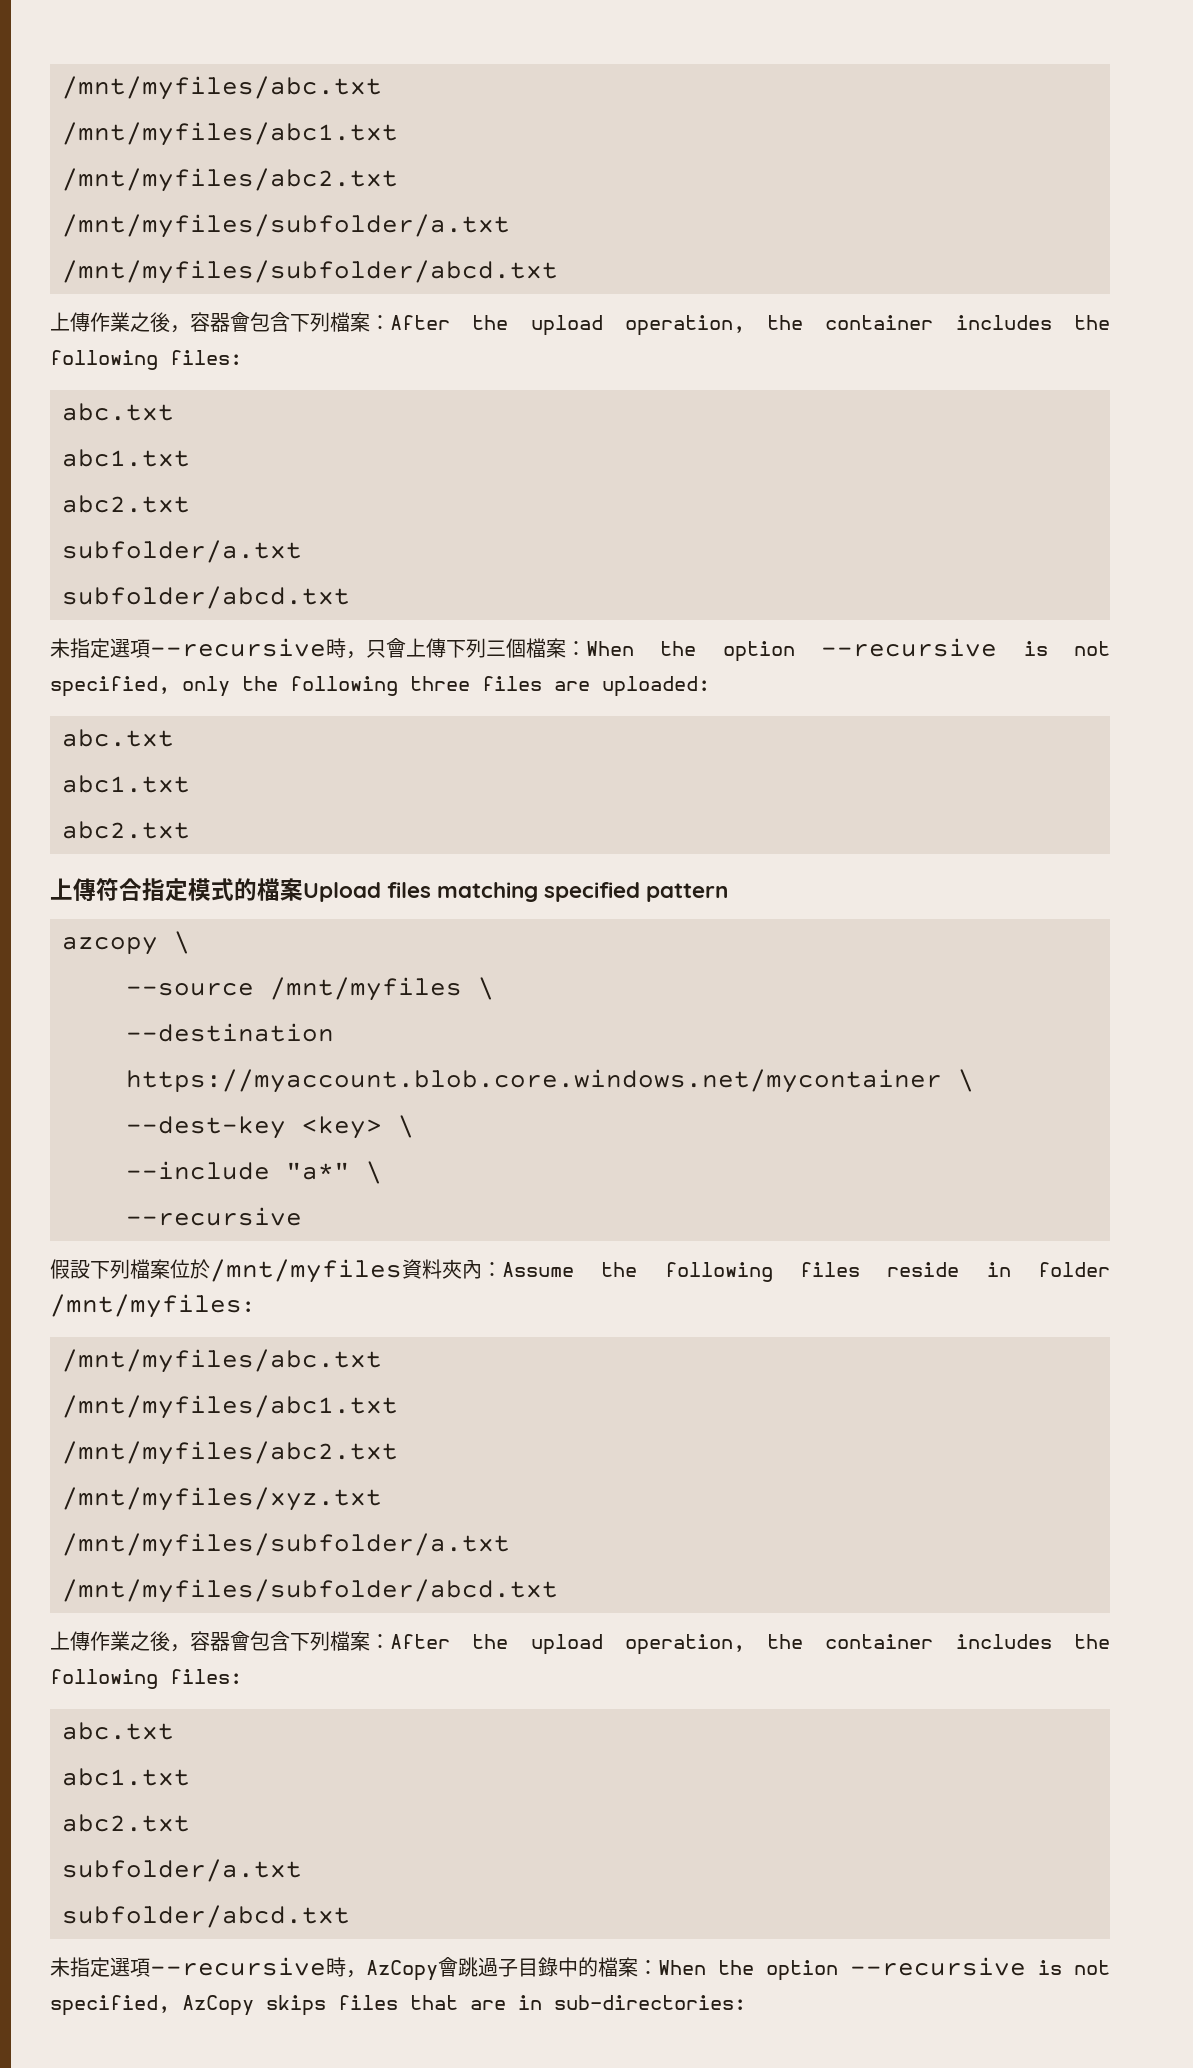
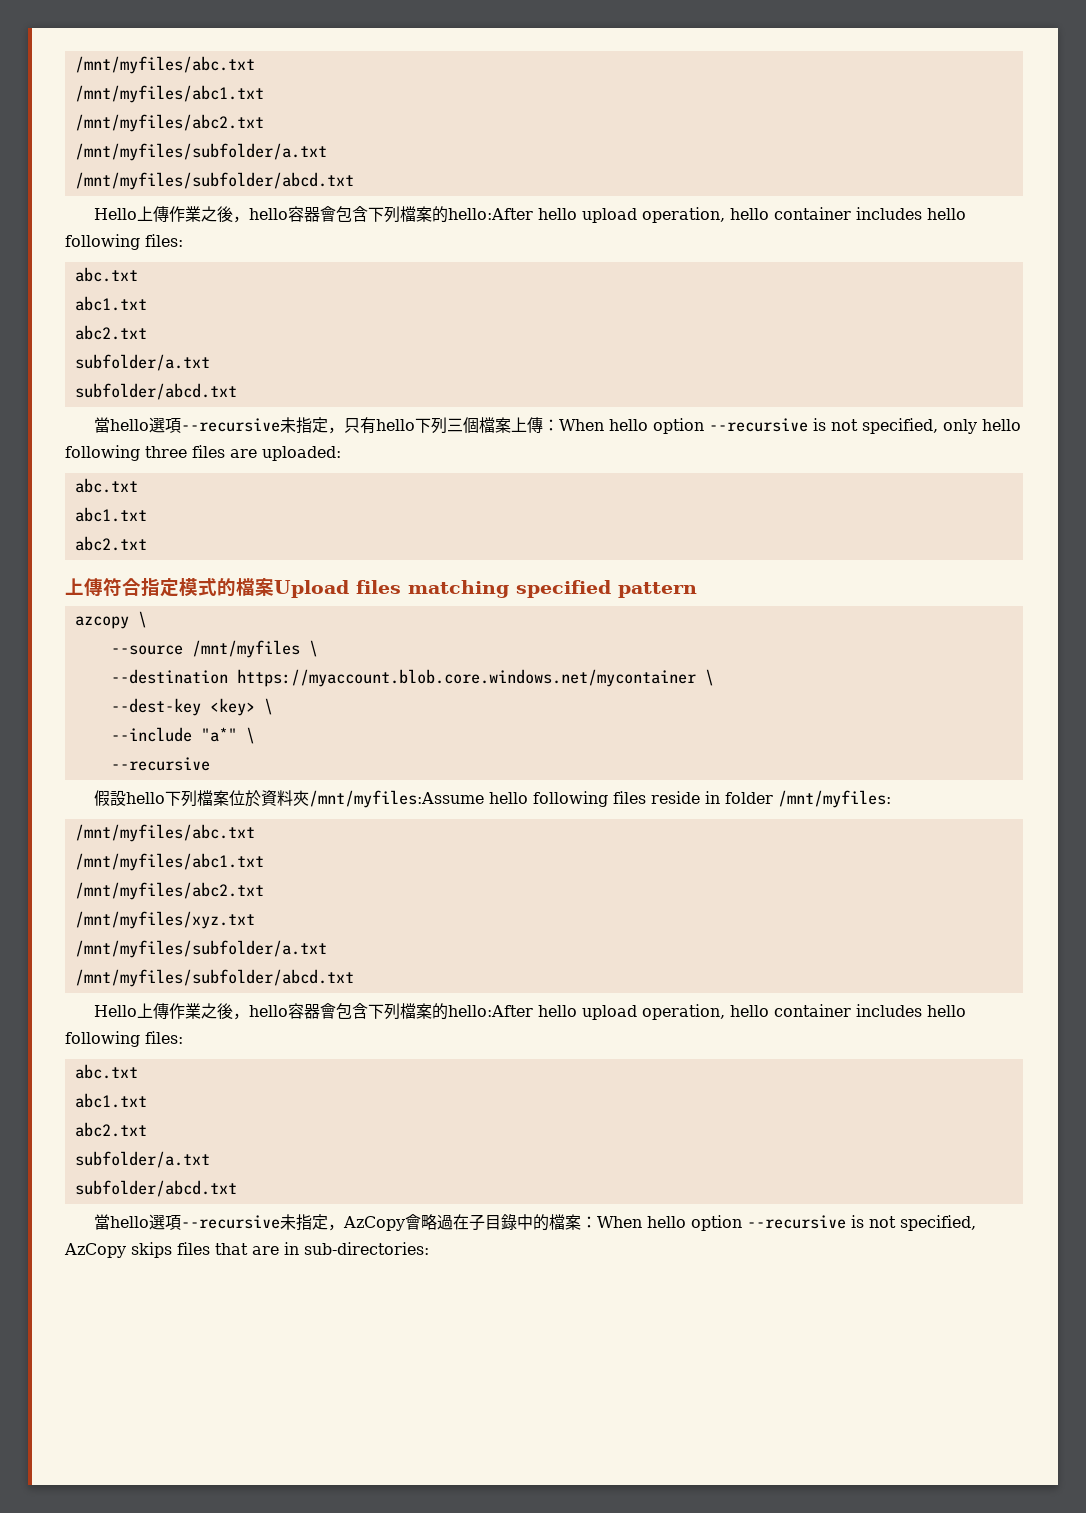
[50,312,1111,336] [50,350,242,370] [62,403,174,421] [62,449,190,467] [62,495,190,513] [62,540,302,563] [62,586,350,609] [50,638,697,659] 上傳作業之後，容器會包含下列檔案：After the upload operation, the container includes the following files: // abc.txt // abc1.txt // abc2.txt // subfolder/a.txt // subfolder/abcd.txt // 未指定選項--recursive時，只會上傳下列三個檔案：When the -> [94,206,967,223] [65,234,183,250] [74,267,138,282] [74,296,147,311] [74,325,147,340] [74,354,210,371] [74,383,237,400] [94,417,649,434] Hello上傳作業之後，hello容器會包含下列檔案的hello:After hello upload operation, hello container includes hello following files: // abc.txt // abc1.txt // abc2.txt // subfolder/a.txt // subfolder/abcd.txt // 當hello選項--recursive未指定，只有hello下列三個檔案上傳：When hello
[242,676,278,691] the -> [982,419,1022,431] hello
(90, 1269) none -> [126,792,166,804] hello
[210,1259,638,1283] /mnt/myfiles資料夾內：Assume the -> [261,790,529,808] 資料夾/mnt/myfiles:Assume hello
[50,1631,1111,1655] [50,1669,242,1689] [62,1722,174,1740] [62,1768,190,1786] [62,1814,190,1832] [62,1859,302,1882] [62,1905,350,1928] [50,1957,346,1977] 上傳作業之後，容器會包含下列檔案：After the upload operation, the container includes the following files: // abc.txt // abc1.txt // abc2.txt // subfolder/a.txt // subfolder/abcd.txt // 未指定選項--recursive時 -> [94,1003,967,1020] [65,1031,183,1047] [74,1064,138,1079] [74,1093,147,1108] [74,1122,147,1137] [74,1151,210,1168] [74,1180,237,1197] [94,1214,329,1231] Hello上傳作業之後，hello容器會包含下列檔案的hello:After hello upload operation, hello container includes hello following files: // abc.txt // abc1.txt // abc2.txt // subfolder/a.txt // subfolder/abcd.txt // 當hello選項--recursive未指定
[458,1957,498,1977] 跳過 -> [421,1214,470,1230] 略過在
[718,1960,754,1975] the -> [647,1216,687,1228] hello

